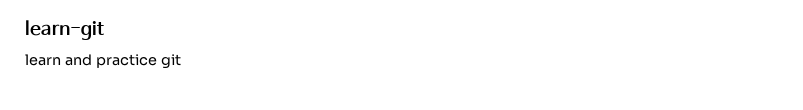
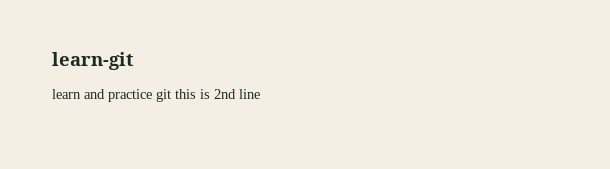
(181, 61) none -> [175,89,260,99] this is 2nd line

